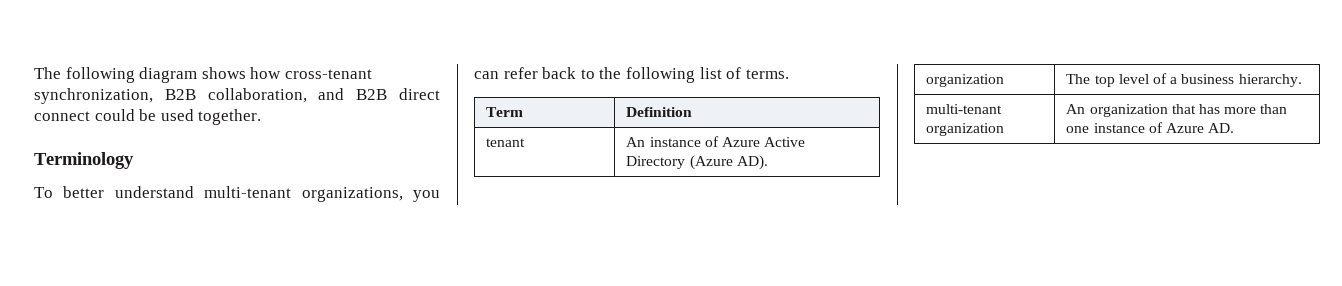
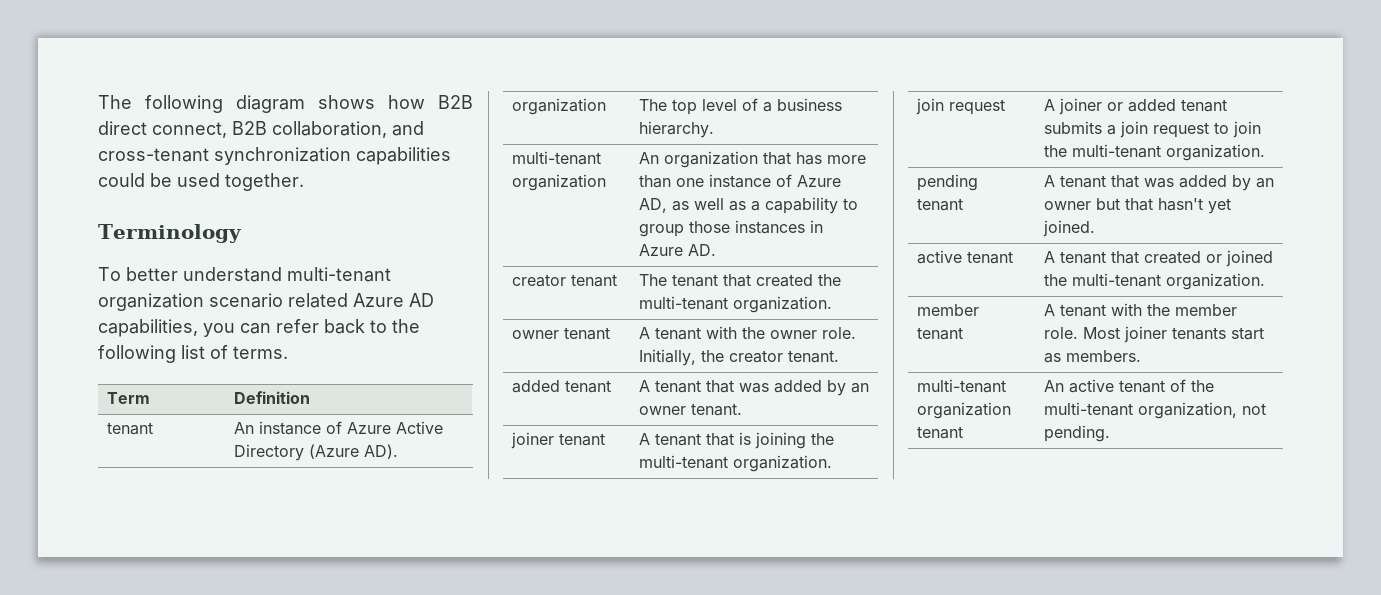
[284,69,372,79] [34,88,441,104] [34,111,90,121] cross-tenant synchronization, B2B collaboration, and B2B direct connect -> [438,95,473,109] [98,121,424,138] [98,147,451,165] B2B direct connect, B2B collaboration, and cross-tenant synchronization capabilities
[301,187,403,202] organizations, -> [98,293,434,311] [98,319,198,337] organization scenario related Azure AD capabilities,
[1208,123,1235,133] AD. -> [638,197,858,214] [638,220,823,237] [638,244,716,256] [511,274,617,287] [638,274,841,287] [638,296,832,313] [511,327,610,340] [638,326,856,340] [638,349,839,366] [511,380,611,393] [638,380,869,396] [638,403,742,416] [510,432,605,449] [638,432,834,449] [638,455,832,472] [915,98,1005,115] [1043,98,1227,115] [1043,121,1261,138] [1043,144,1265,161] [916,174,978,191] [916,198,963,211] [1043,175,1274,191] [1043,198,1231,214] [1042,220,1095,237] [916,250,1013,264] [1043,250,1273,267] [1043,273,1265,290] [916,304,979,316] [916,327,963,340] [1043,303,1237,317] [1043,326,1264,343] [1043,350,1141,363] [916,379,1006,393] [916,402,1011,419] [916,426,963,439] [1043,379,1214,393] [1043,402,1266,419] [1043,425,1110,442] AD, as well as a capability to group those instances in Azure AD. // creator tenant | The tenant that created the multi-tenant organization. // owner tenant | A tenant with the owner role. Initially, the creator tenant. // added tenant | A tenant that was added by an owner tenant. // joiner tenant | A tenant that is joining the multi-tenant organization. // join request | A joiner or added tenant submits a join request to join the multi-tenant organization. // pending tenant | A tenant that was added by an owner but that hasn't yet joined. // active tenant | A tenant that created or joined the multi-tenant organization. // member tenant | A tenant with the member role. Most joiner tenants start as members. // multi-tenant organization tenant | An active tenant of the multi-tenant organization, not pending.

